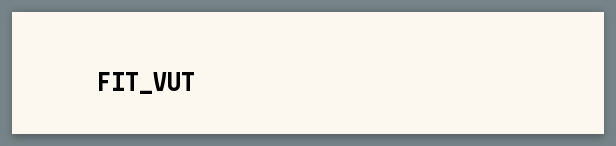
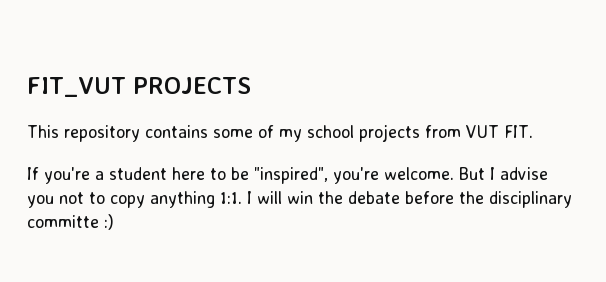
(194, 83) none -> [133,77,251,94] [27,124,533,142] [27,167,548,184] [27,191,572,208] [27,214,114,230] PROJECTS // This repository contains some of my school projects from VUT FIT. // If you're a student here to be "inspired", you're welcome. But I advise you not to copy anything 1:1. I will win the debate before the disciplinary committe :)

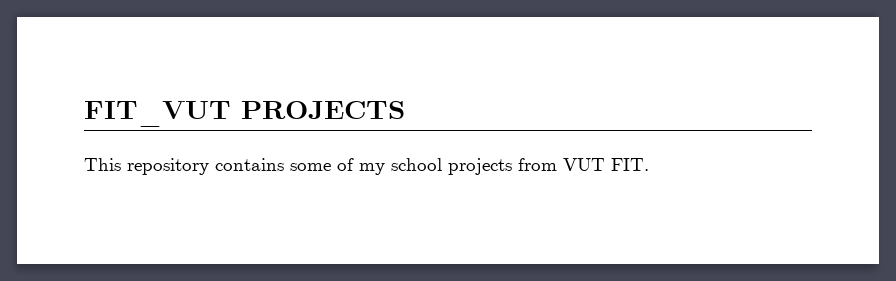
[27,167,548,184] [27,191,572,208] [27,214,114,230] // If you're a student here to be "inspired", you're welcome. But I advise you not to copy anything 1:1. I will win the debate before the disciplinary committe :) -> (649, 164) none

